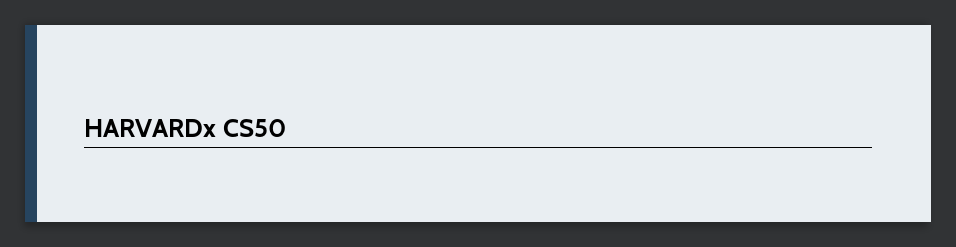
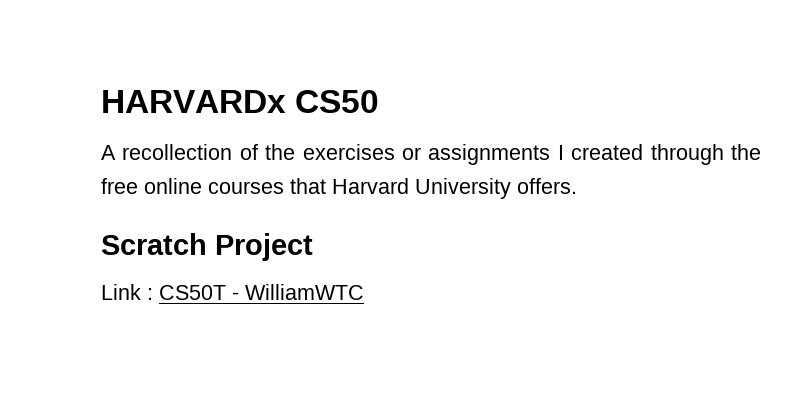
(287, 128) none -> [101,144,761,165] [101,178,577,199] [101,233,313,261] [101,284,364,300] // A recollection of the exercises or assignments I created through the free online courses that Harvard University offers. // Scratch Project // Link : CS50T - WilliamWTC

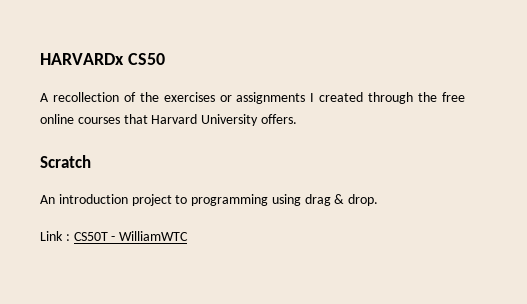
[215,233,313,261] Project -> [40,194,379,206] // An introduction project to programming using drag & drop.

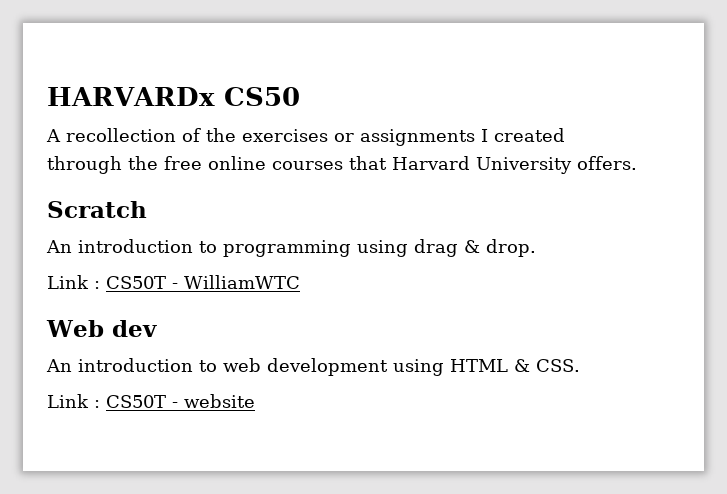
[131,194,172,206] project -> (193, 246) none
(189, 236) none -> [46,320,157,337] [46,358,580,376] [47,394,255,408] // Web dev // An introduction to web development using HTML & CSS. // Link : CS50T - website

